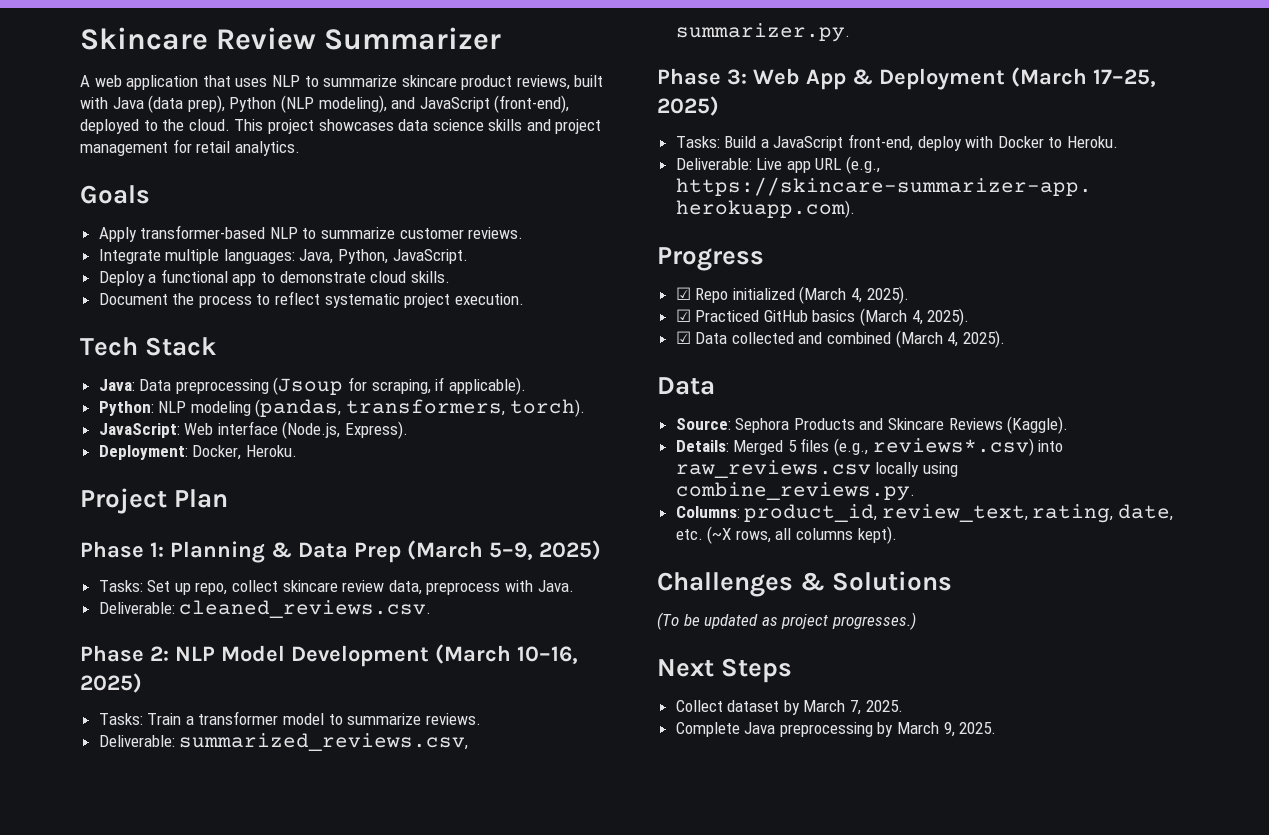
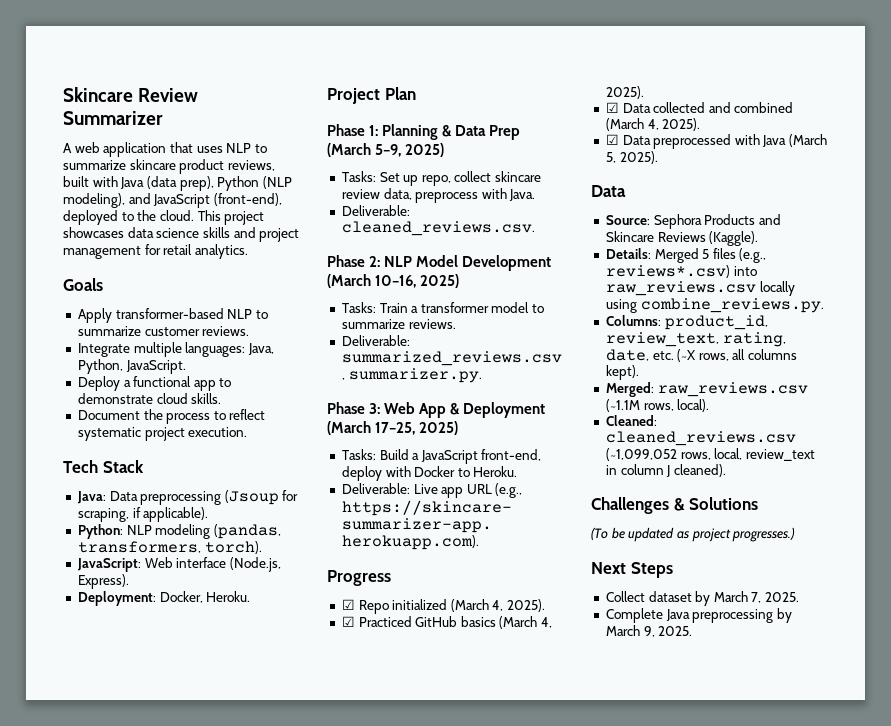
(1005, 339) none -> [605,134,828,149] [605,151,658,164] // ☑ Data preprocessed with Java (March 5, 2025).
(897, 535) none -> [605,382,808,397] [605,399,710,412] [605,415,657,426] [605,431,796,446] [605,448,815,461] [605,464,726,477] // Merged: raw_reviews.csv (~1.1M rows, local). // Cleaned: cleaned_reviews.csv (~1,099,052 rows, local, review_text in column J cleaned).

